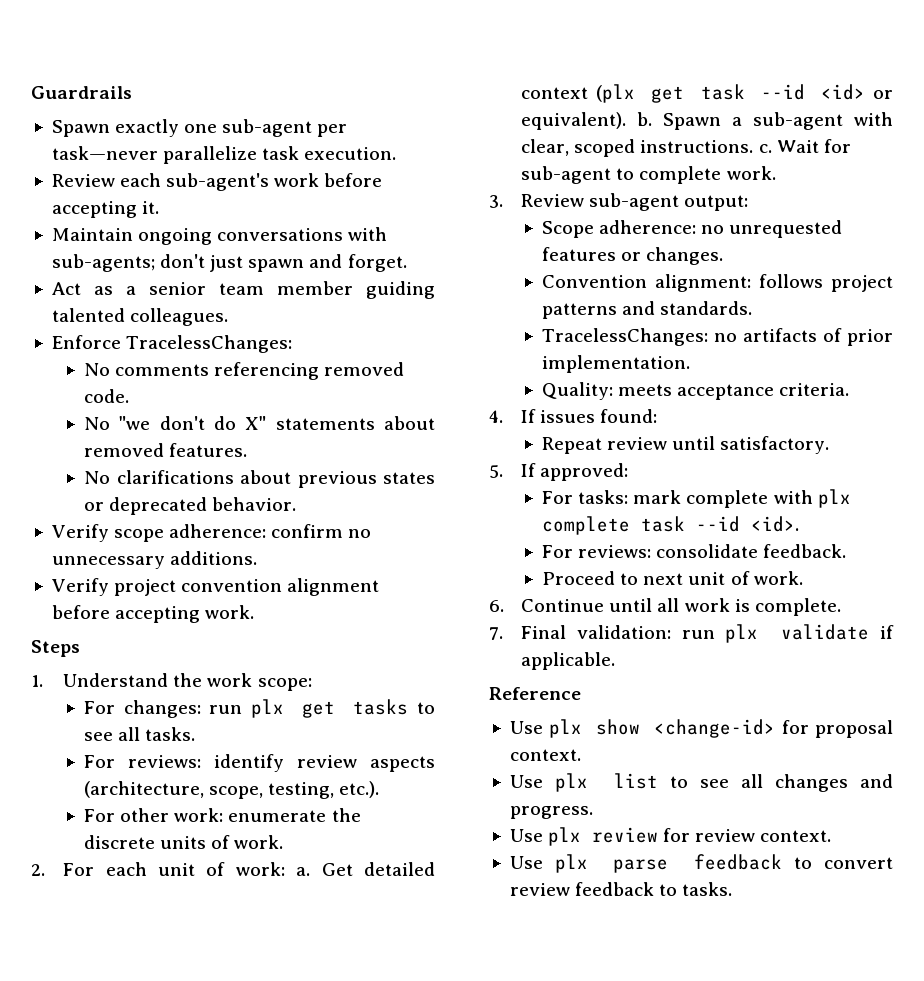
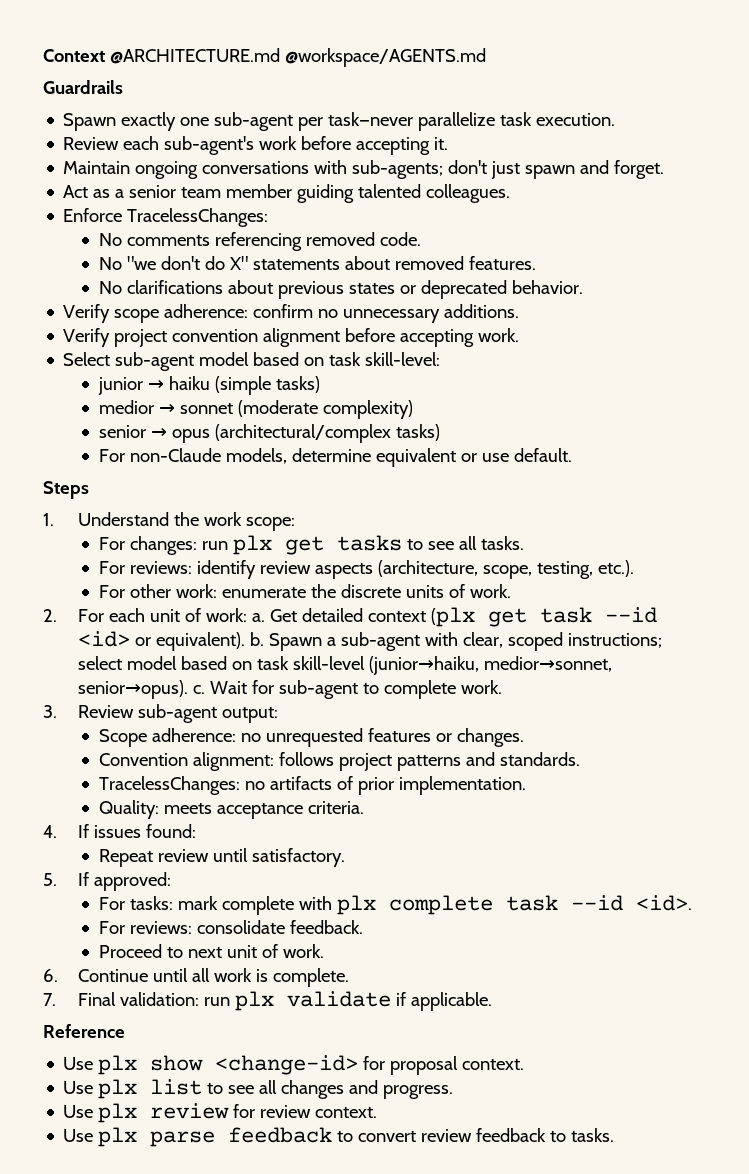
(31, 92) none -> [43,48,486,67] Context @ARCHITECTURE.md @workspace/AGENTS.md //
(255, 612) none -> [63,352,441,371] [97,376,320,395] [98,400,413,419] [98,424,440,443] [98,448,572,467] // Select sub-agent model based on task skill-level: // junior → haiku (simple tasks) // medior → sonnet (moderate complexity) // senior → opus (architectural/complex tasks) // For non-Claude models, determine equivalent or use default.
[640,140,754,153] instructions. -> [568,633,663,648] [78,656,613,675] [78,680,189,699] instructions; select model based on task skill-level (junior→haiku, medior→sonnet, senior→opus).

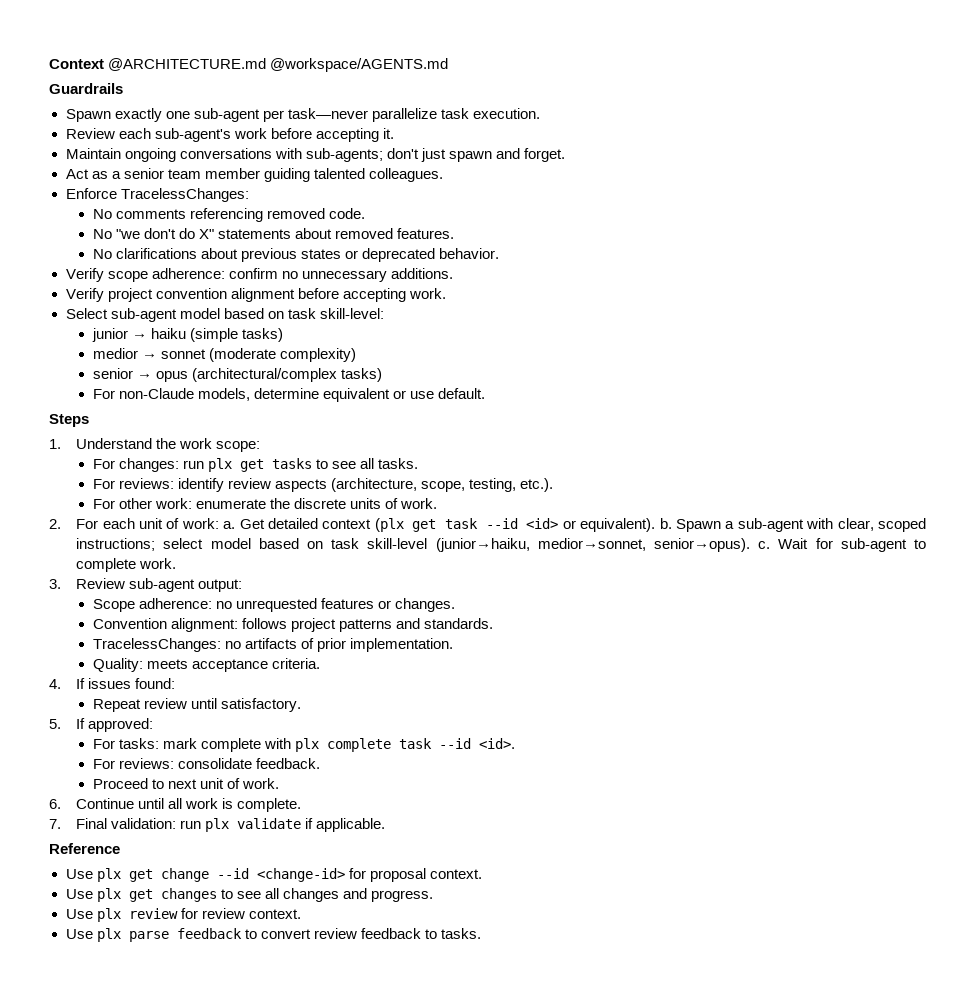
[150,1055,204,1071] show -> [128,868,249,882] get change --id
[150,1079,203,1095] list -> [128,888,217,902] get changes

